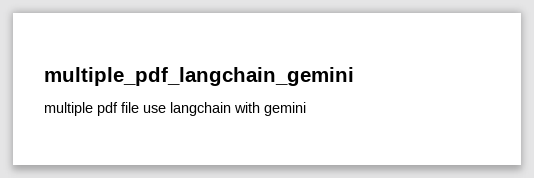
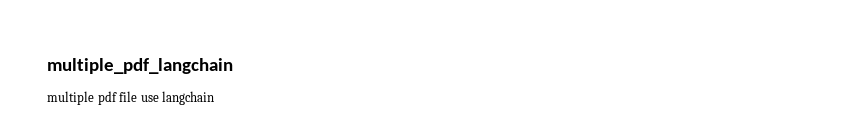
[44,67,354,86] multiple_pdf_langchain_gemini -> [47,58,233,74] multiple_pdf_langchain
[234,102,306,116] with gemini -> (215, 98) none

